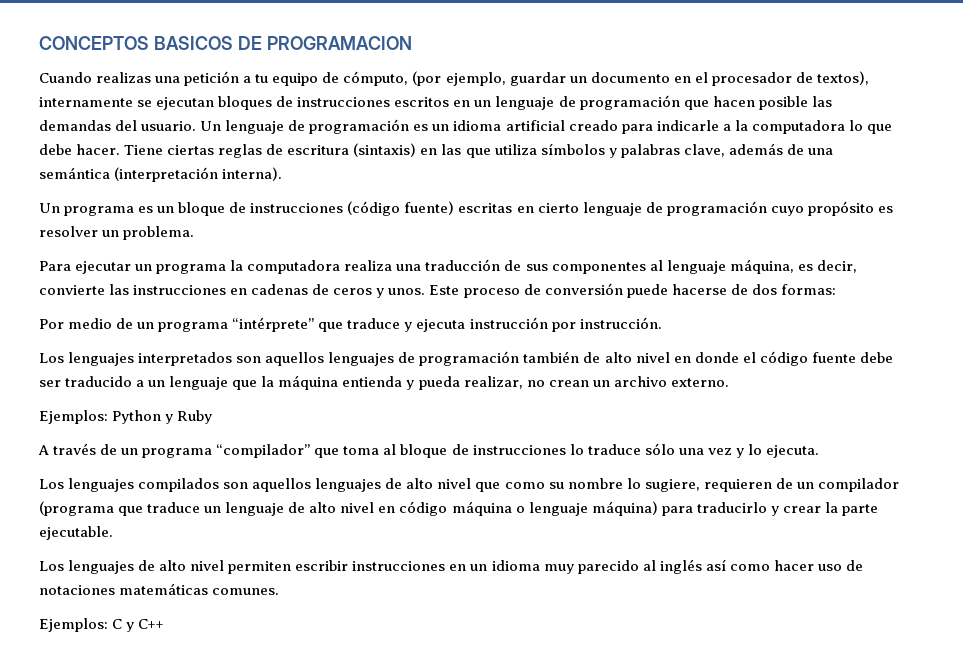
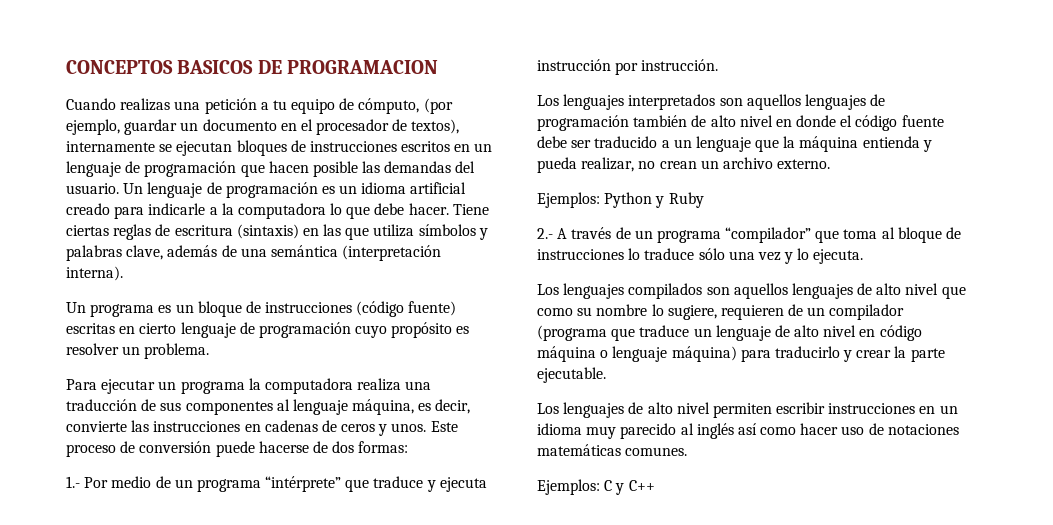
(836, 289) none -> [66,476,80,488] 1.-
(213, 417) none -> [537,228,553,239] 2.-

